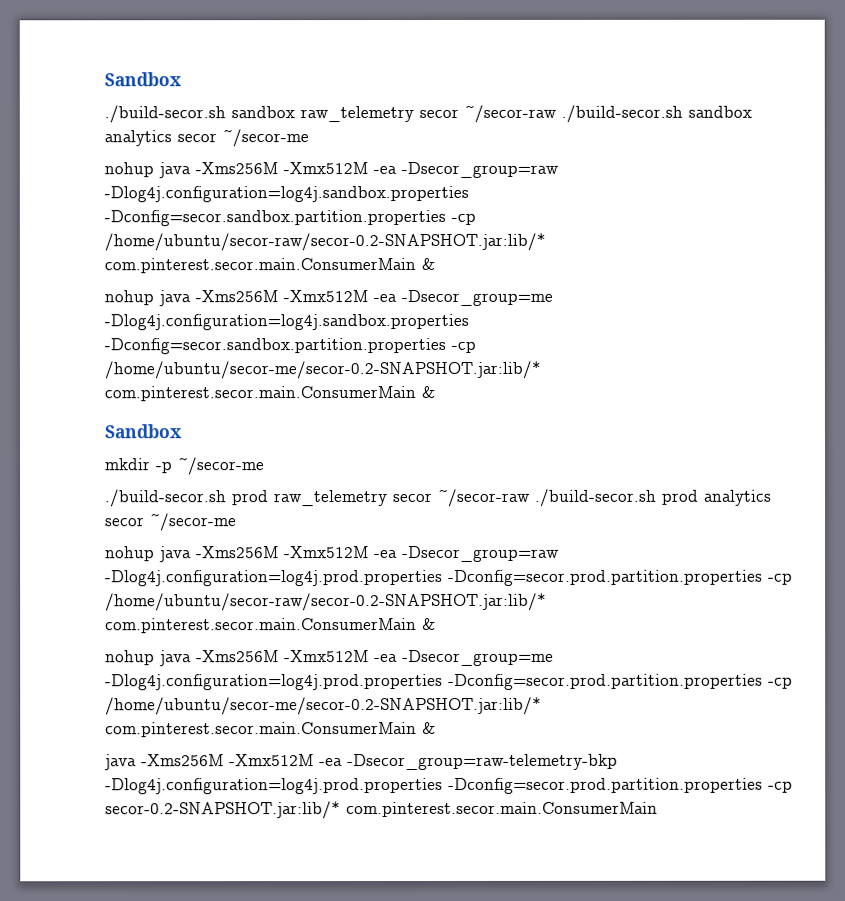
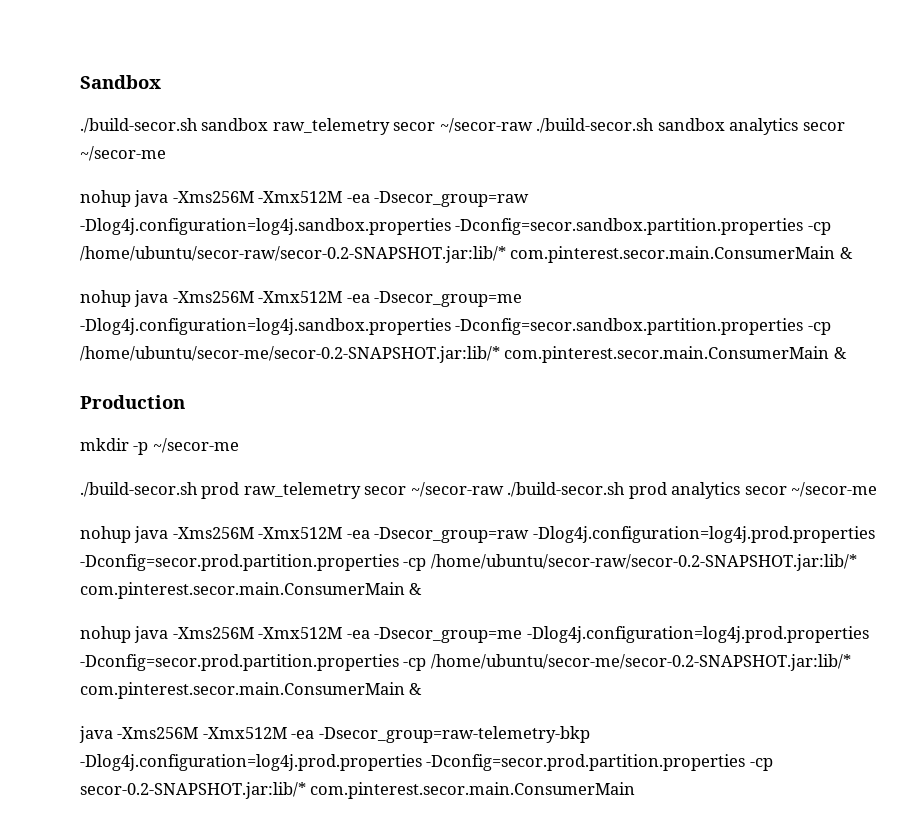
[104,424,182,439] Sandbox -> [80,395,185,409] Production

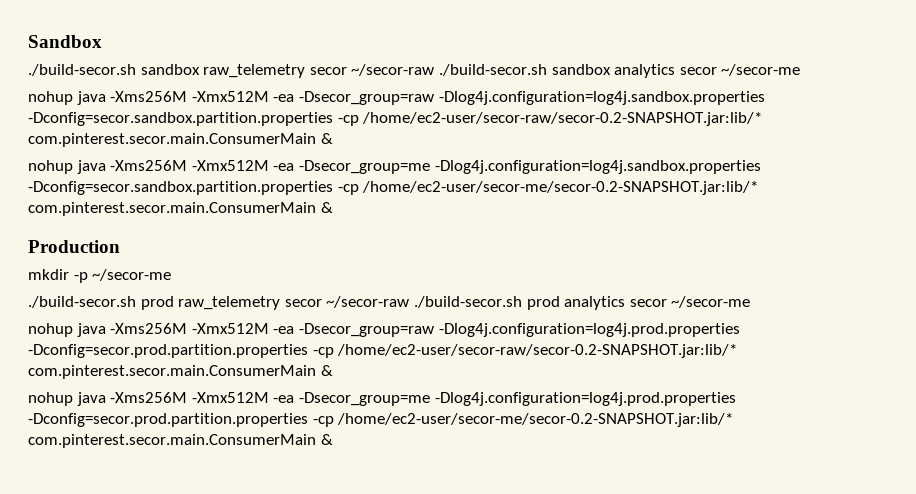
[80,246,506,263] /home/ubuntu/secor-raw/secor-0.2-SNAPSHOT.jar:lib/* -> [362,112,763,126] /home/ec2-user/secor-raw/secor-0.2-SNAPSHOT.jar:lib/*
[80,346,500,363] /home/ubuntu/secor-me/secor-0.2-SNAPSHOT.jar:lib/* -> [362,181,759,195] /home/ec2-user/secor-me/secor-0.2-SNAPSHOT.jar:lib/*
[430,554,857,571] /home/ubuntu/secor-raw/secor-0.2-SNAPSHOT.jar:lib/* -> [337,344,738,358] /home/ec2-user/secor-raw/secor-0.2-SNAPSHOT.jar:lib/*
[430,654,851,671] [80,682,423,699] [79,726,590,743] [80,754,773,771] [80,782,636,799] /home/ubuntu/secor-me/secor-0.2-SNAPSHOT.jar:lib/* com.pinterest.secor.main.ConsumerMain & // java -Xms256M -Xmx512M -ea -Dsecor_group=raw-telemetry-bkp -Dlog4j.configuration=log4j.prod.properties -Dconfig=secor.prod.partition.properties -cp secor-0.2-SNAPSHOT.jar:lib/* com.pinterest.secor.main.ConsumerMain -> [337,413,734,427] [28,434,333,448] /home/ec2-user/secor-me/secor-0.2-SNAPSHOT.jar:lib/* com.pinterest.secor.main.ConsumerMain &

